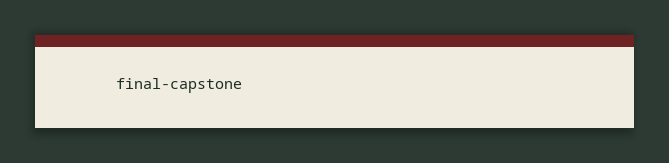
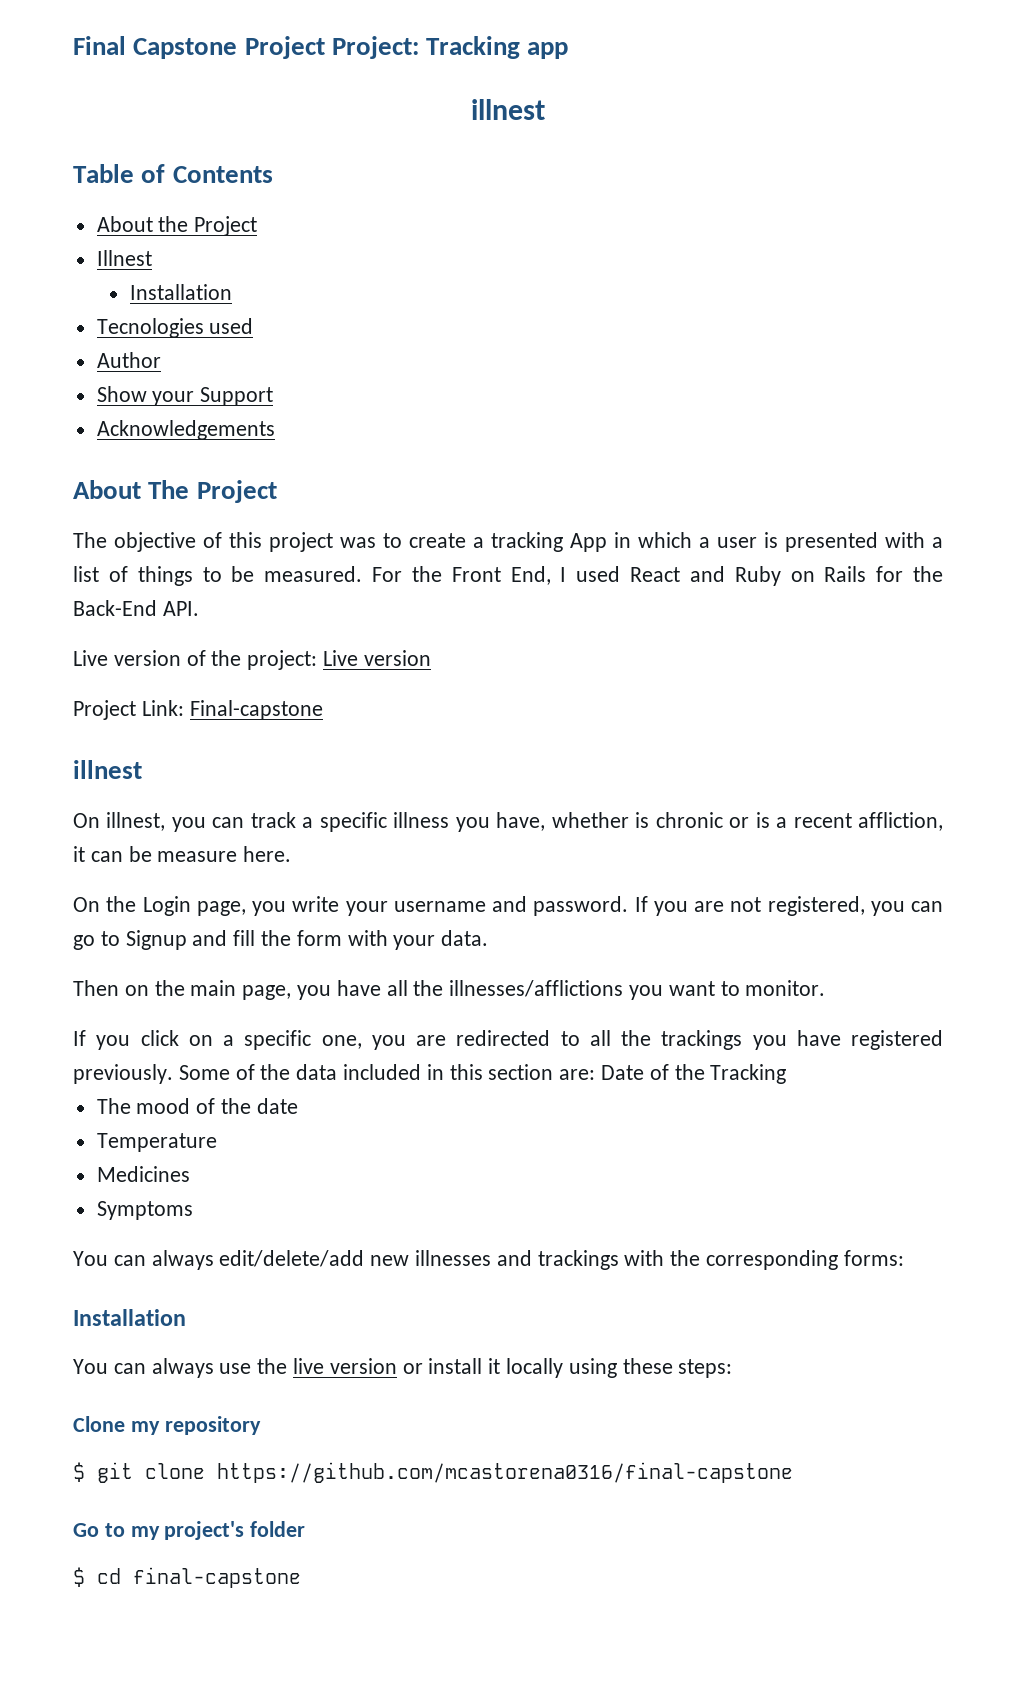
(116, 85) none -> [73,36,569,59] [471,99,545,120] [73,164,273,183] [96,216,258,236] [96,250,152,266] [129,284,232,300] [96,318,254,338] [96,352,161,368] [96,386,274,406] [96,420,275,440] [73,480,277,503] [73,532,943,552] [73,566,944,586] [73,600,199,616] [73,650,431,670] [73,700,323,720] [73,760,142,779] [73,812,943,832] [73,846,292,862] [73,896,943,916] [73,930,489,950] [73,980,826,1000] [73,1030,943,1050] [73,1064,787,1084] [96,1098,298,1114] [96,1133,217,1152] [96,1166,190,1182] [96,1201,193,1220] [73,1250,904,1270] [73,1309,186,1326] [73,1358,733,1378] [73,1416,261,1435] [73,1462,793,1483] [73,1521,306,1540] [73,1567,121,1587] Final Capstone Project Project: Tracking app // illnest // Table of Contents // About the Project // Illnest // Installation // Tecnologies used // Author // Show your Support // Acknowledgements // About The Project // The objective of this project was to create a tracking App in which a user is presented with a list of things to be measured. For the Front End, I used React and Ruby on Rails for the Back-End API. // Live version of the project: Live version // Project Link: Final-capstone // illnest // On illnest, you can track a specific illness you have, whether is chronic or is a recent affliction, it can be measure here. // On the Login page, you write your username and password. If you are not registered, you can go to Signup and fill the form with your data. // Then on the main page, you have all the illnesses/afflictions you want to monitor. // If you click on a specific one, you are redirected to all the trackings you have registered previously. Some of the data included in this section are: Date of the Tracking // The mood of the date // Temperature // Medicines // Symptoms // You can always edit/delete/add new illnesses and trackings with the corresponding forms: // Installation // You can always use the live version or install it locally using these steps: // Clone my repository // $ git clone https://github.com/mcastorena0316/final-capstone // Go to my project's folder // $ cd

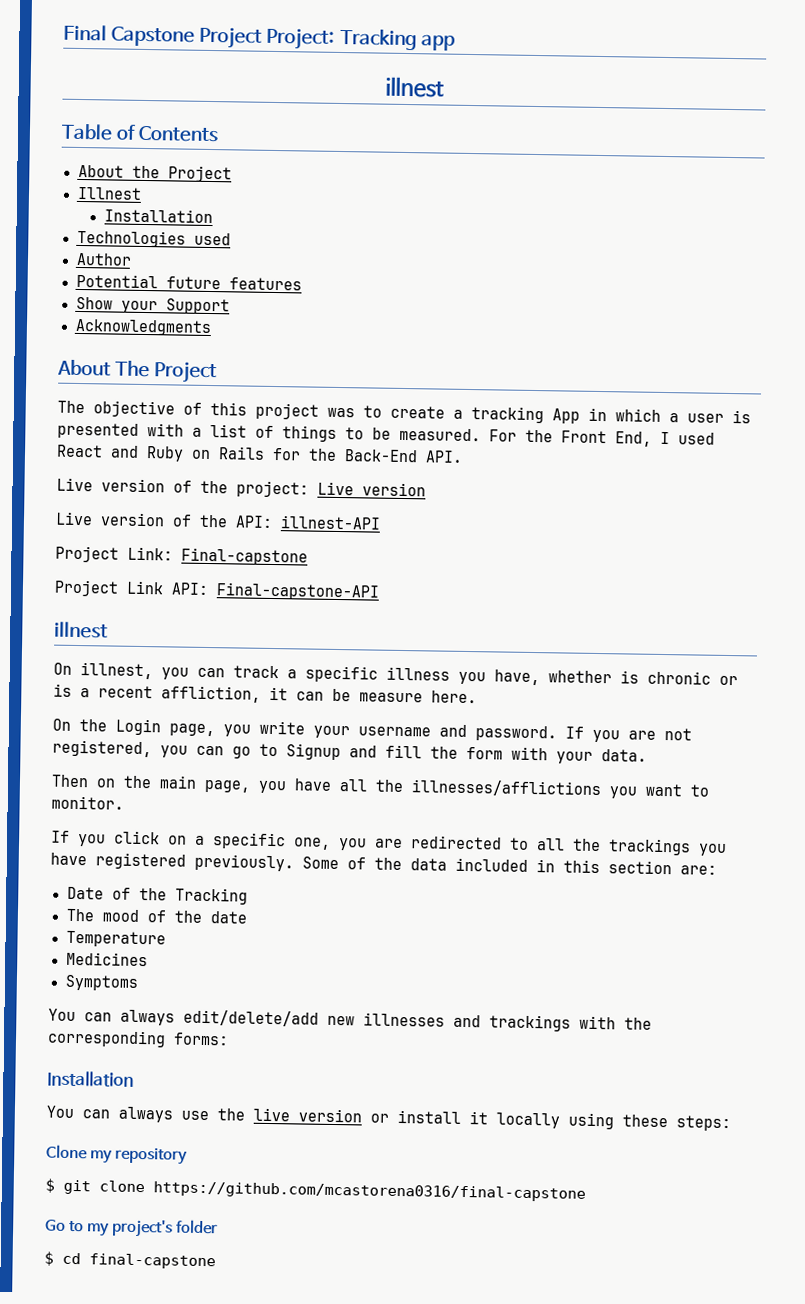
[96,318,204,338] Tecnologies -> [76,229,186,248] Technologies
(161, 360) none -> [75,273,302,291] // Potential future features
[96,420,275,440] Acknowledgements -> [74,318,212,337] Acknowledgments
(431, 658) none -> [55,511,381,530] // Live version of the API: illnest-API
(323, 710) none -> [54,579,380,601] // Project Link API: Final-capstone-API
(596, 1074) none -> (717, 870) //

